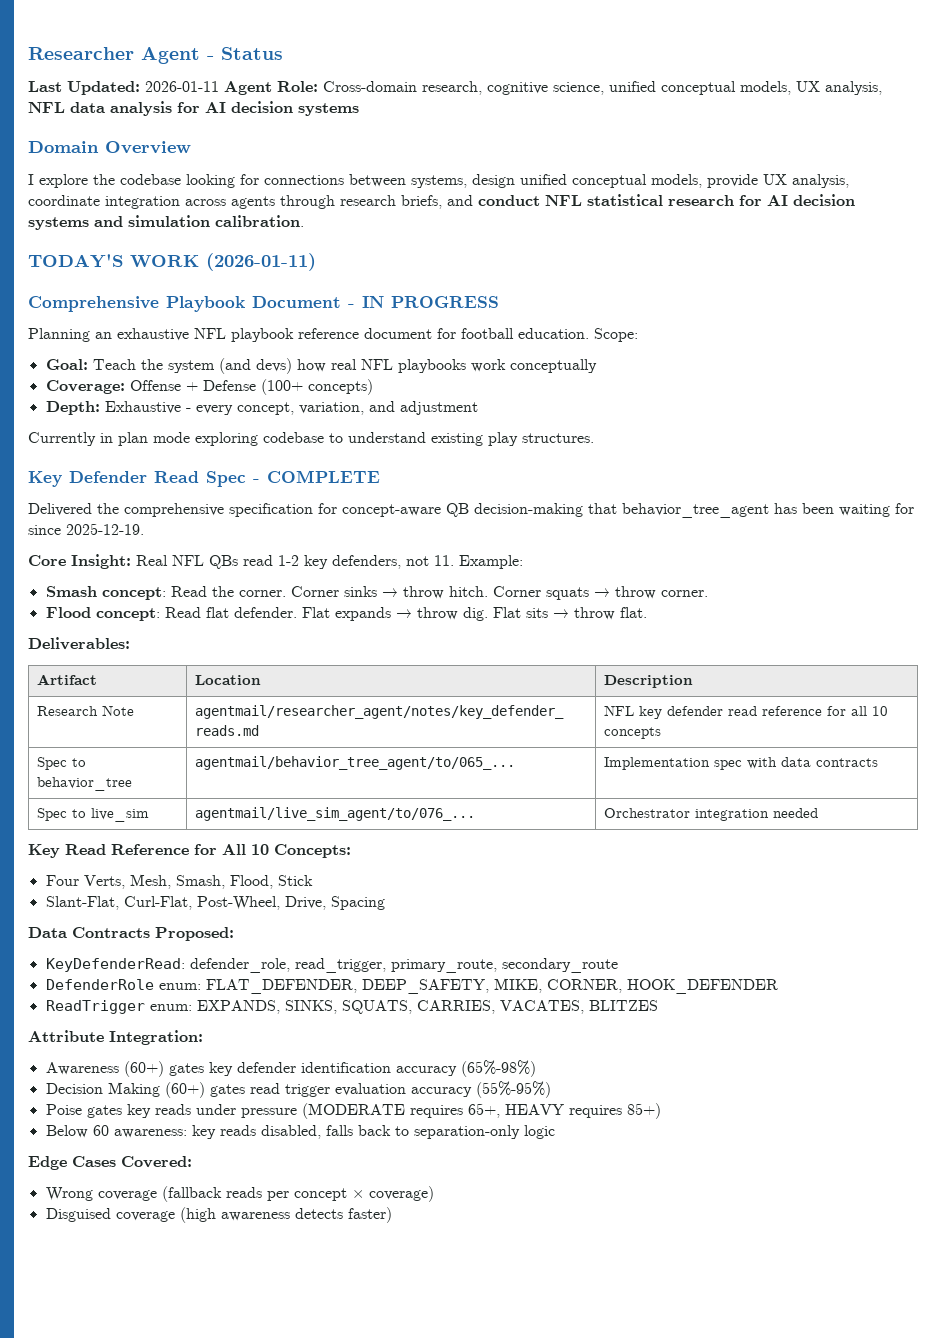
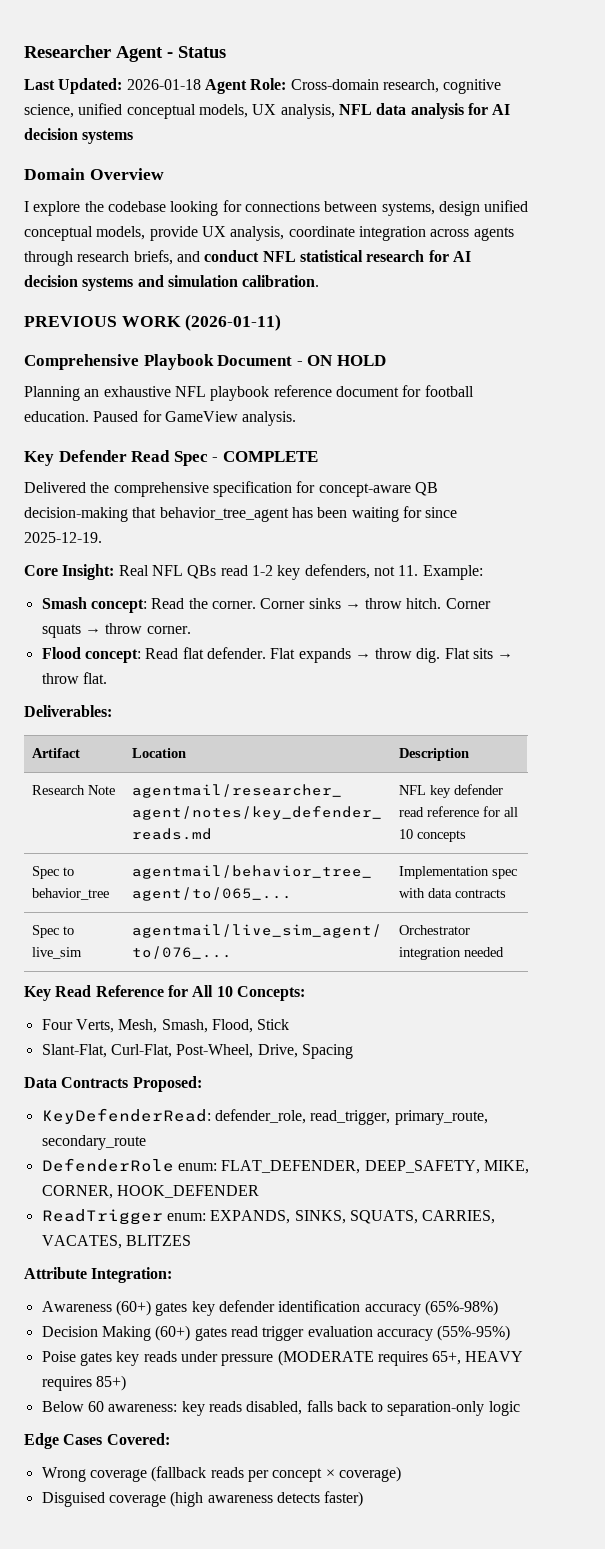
[145,81,219,92] 2026-01-11 -> [126,79,201,90] 2026-01-18
[28,254,123,268] TODAY'S -> [24,316,117,327] PREVIOUS
[362,296,499,308] IN PROGRESS -> [307,355,386,366] ON HOLD
[594,328,638,342] [45,358,597,374] [45,379,373,395] [45,401,478,415] [28,432,594,446] Scope: // Goal: Teach the system (and devs) how real NFL playbooks work conceptually // Coverage: Offense + Defense (100+ concepts) // Depth: Exhaustive - every concept, variation, and adjustment // Currently in plan mode exploring codebase to understand existing play structures. -> [93,410,297,426] Paused for GameView analysis.

